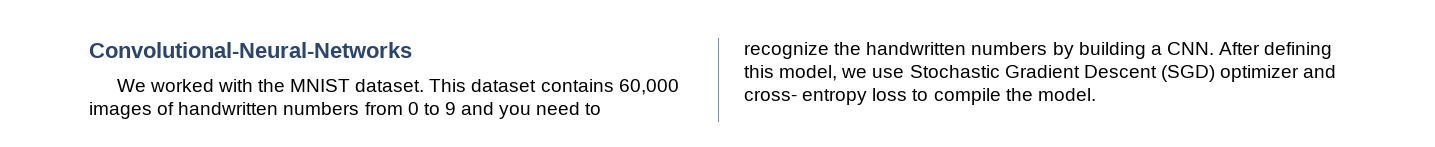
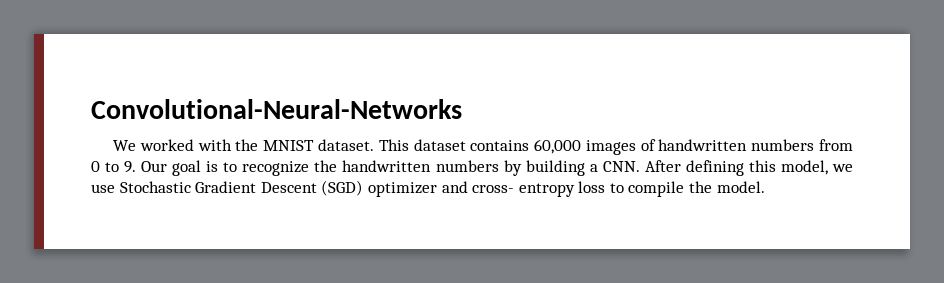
[444,102,581,119] 9 and you need -> [124,160,219,176] 9. Our goal is

